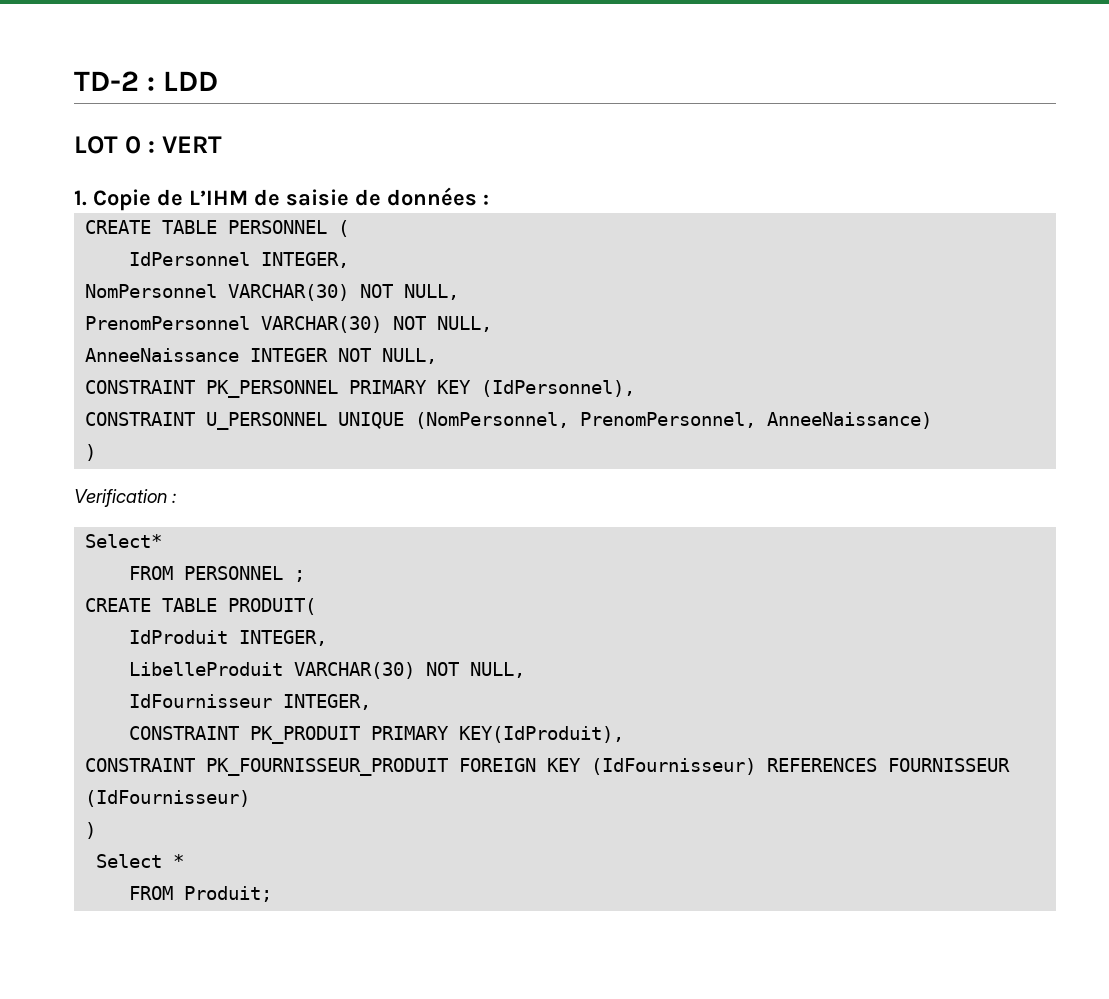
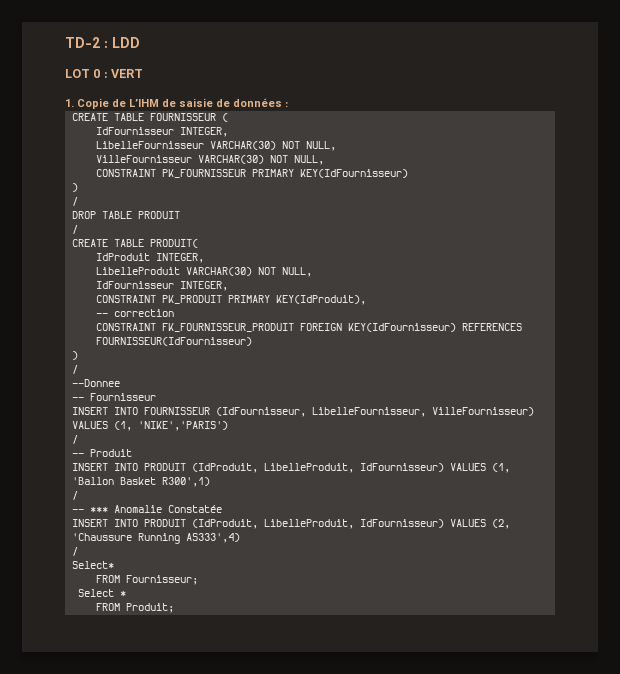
[228,220,328,234] PERSONNEL -> [149,113,216,121] FOURNISSEUR
[129,252,350,268] [85,284,460,301] [85,316,493,333] [85,348,438,364] [85,380,636,398] [85,412,933,430] [85,444,97,461] [74,489,177,507] [85,534,163,548] [129,566,306,582] IdPersonnel INTEGER, // NomPersonnel VARCHAR(30) NOT NULL, // PrenomPersonnel VARCHAR(30) NOT NULL, // AnneeNaissance INTEGER NOT NULL, // CONSTRAINT PK_PERSONNEL PRIMARY KEY (IdPersonnel), // CONSTRAINT U_PERSONNEL UNIQUE (NomPersonnel, PrenomPersonnel, AnneeNaissance) // ) // Verification : // Select* // FROM PERSONNEL ; -> [95,127,228,137] [95,141,336,151] [95,155,324,165] [95,169,408,178] [71,183,78,192] [71,197,78,206] [71,211,180,219] [71,225,78,234] IdFournisseur INTEGER, // LibelleFournisseur VARCHAR(30) NOT NULL, // VilleFournisseur VARCHAR(30) NOT NULL, // CONSTRAINT PK_FOURNISSEUR PRIMARY KEY(IdFournisseur) // ) // / // DROP TABLE PRODUIT // /
[85,758,1011,776] [85,790,251,807] [85,822,97,839] // CONSTRAINT PK_FOURNISSEUR_PRODUIT FOREIGN KEY (IdFournisseur) REFERENCES FOURNISSEUR (IdFournisseur) // ) -> [95,309,174,317] [95,323,522,332] [95,337,252,346] [71,351,78,360] [71,365,78,374] [71,379,120,387] [71,393,156,401] [71,407,534,417] [71,421,228,431] [71,435,78,444] [71,449,132,457] [71,463,510,473] [71,477,210,487] [71,491,78,500] [71,505,222,513] [71,519,510,529] [71,533,240,544] [71,547,78,556] [71,561,114,569] [95,575,198,585] // -- correction // CONSTRAINT FK_FOURNISSEUR_PRODUIT FOREIGN KEY(IdFournisseur) REFERENCES FOURNISSEUR(IdFournisseur) // ) // / // --Donnee // -- Fournisseur // INSERT INTO FOURNISSEUR (IdFournisseur, LibelleFournisseur, VilleFournisseur) VALUES (1, 'NIKE','PARIS') // / // -- Produit // INSERT INTO PRODUIT (IdProduit, LibelleProduit, IdFournisseur) VALUES (1, 'Ballon Basket R300',1) // / // -- *** Anomalie Constatée // INSERT INTO PRODUIT (IdProduit, LibelleProduit, IdFournisseur) VALUES (2, 'Chaussure Running AS333',4) // / // Select* // FROM Fournisseur;

